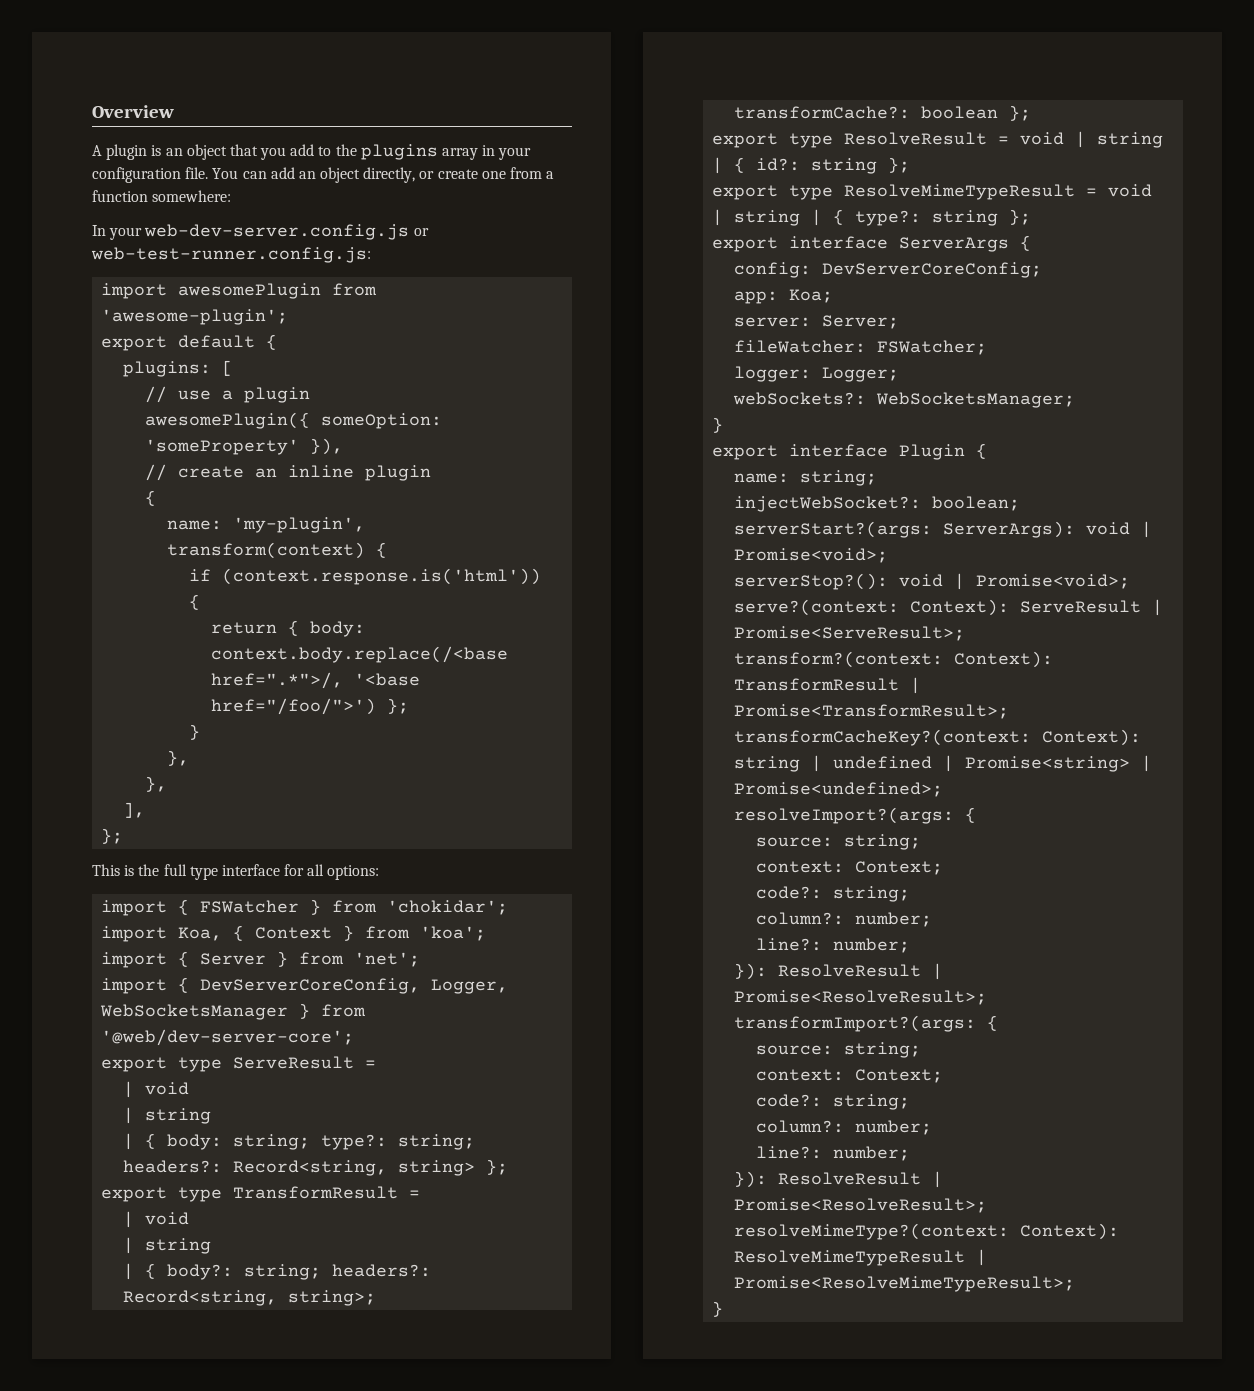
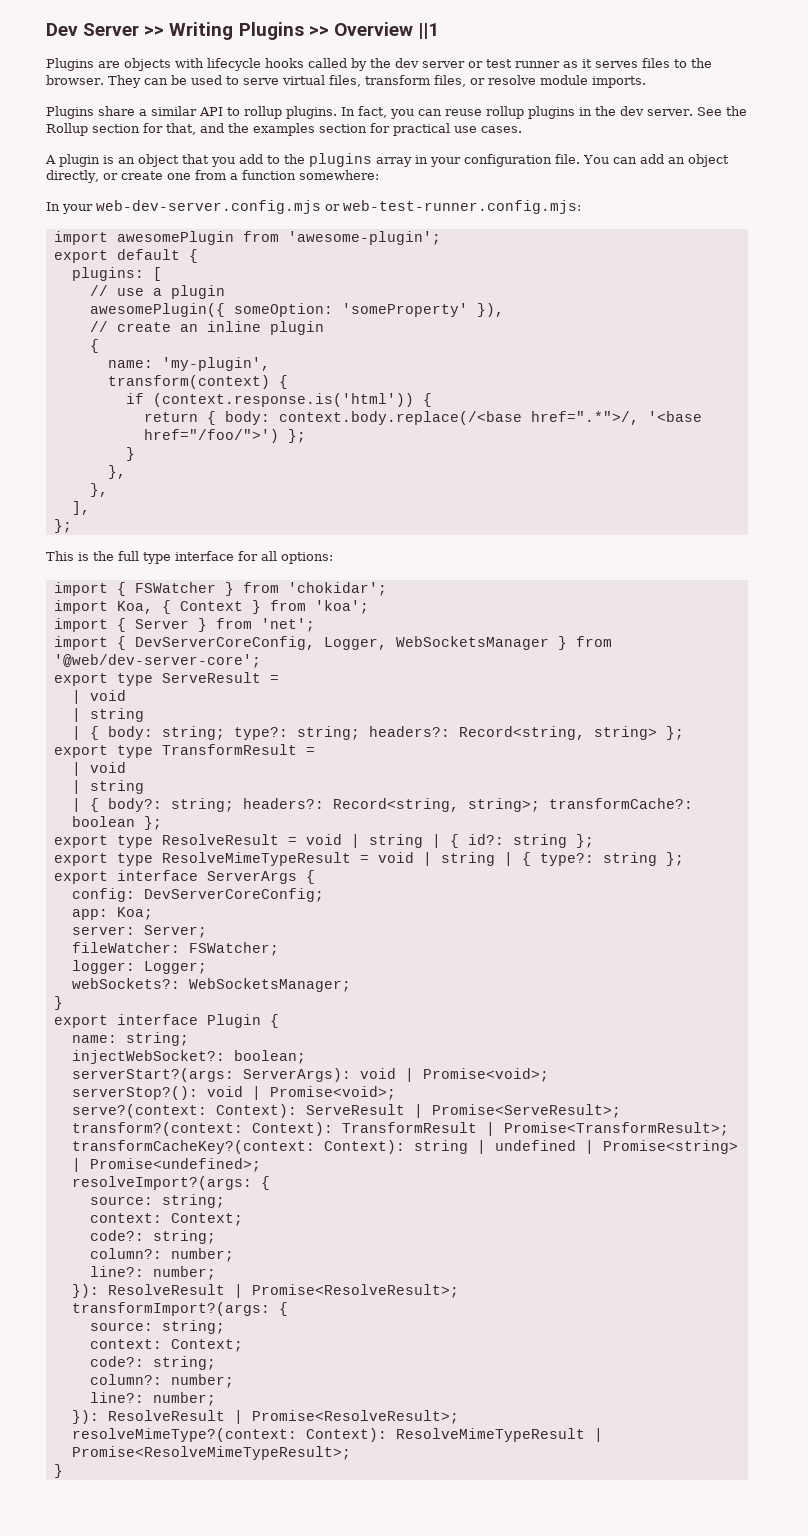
[92,105,174,118] Overview -> [46,22,439,40] [46,58,712,71] [46,75,646,88] [46,106,747,119] [46,123,522,136] Dev Server >> Writing Plugins >> Overview ||1 // Plugins are objects with lifecycle hooks called by the dev server or test runner as it serves files to the browser. They can be used to serve virtual files, transform files, or resolve module imports. // Plugins share a similar API to rollup plugins. In fact, you can reuse rollup plugins in the dev server. See the Rollup section for that, and the examples section for practical use cases.
[144,224,429,240] [91,247,371,263] web-dev-server.config.js or web-test-runner.config.js: -> [96,200,581,214] web-dev-server.config.mjs or web-test-runner.config.mjs:

